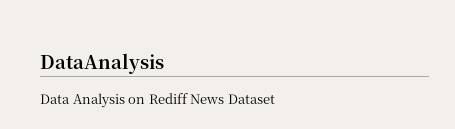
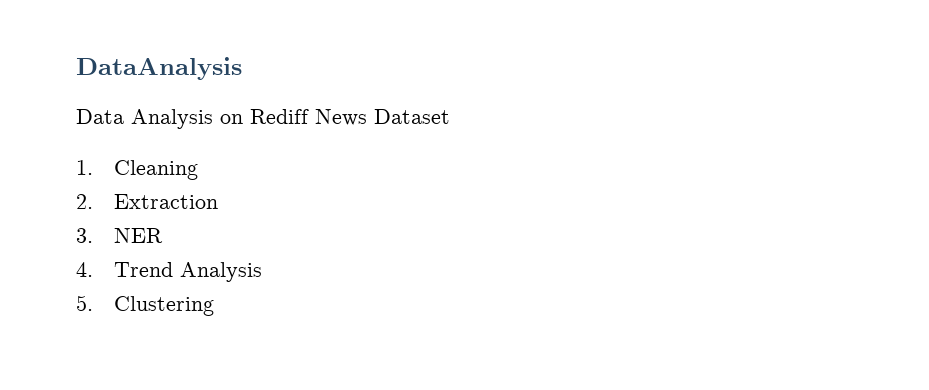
(275, 99) none -> [76,160,198,180] [76,194,218,209] [76,228,163,243] [76,262,262,282] [76,295,214,316] // 1. Cleaning // 2. Extraction // 3. NER // 4. Trend Analysis // 5. Clustering

